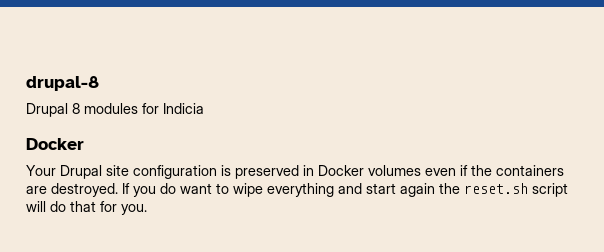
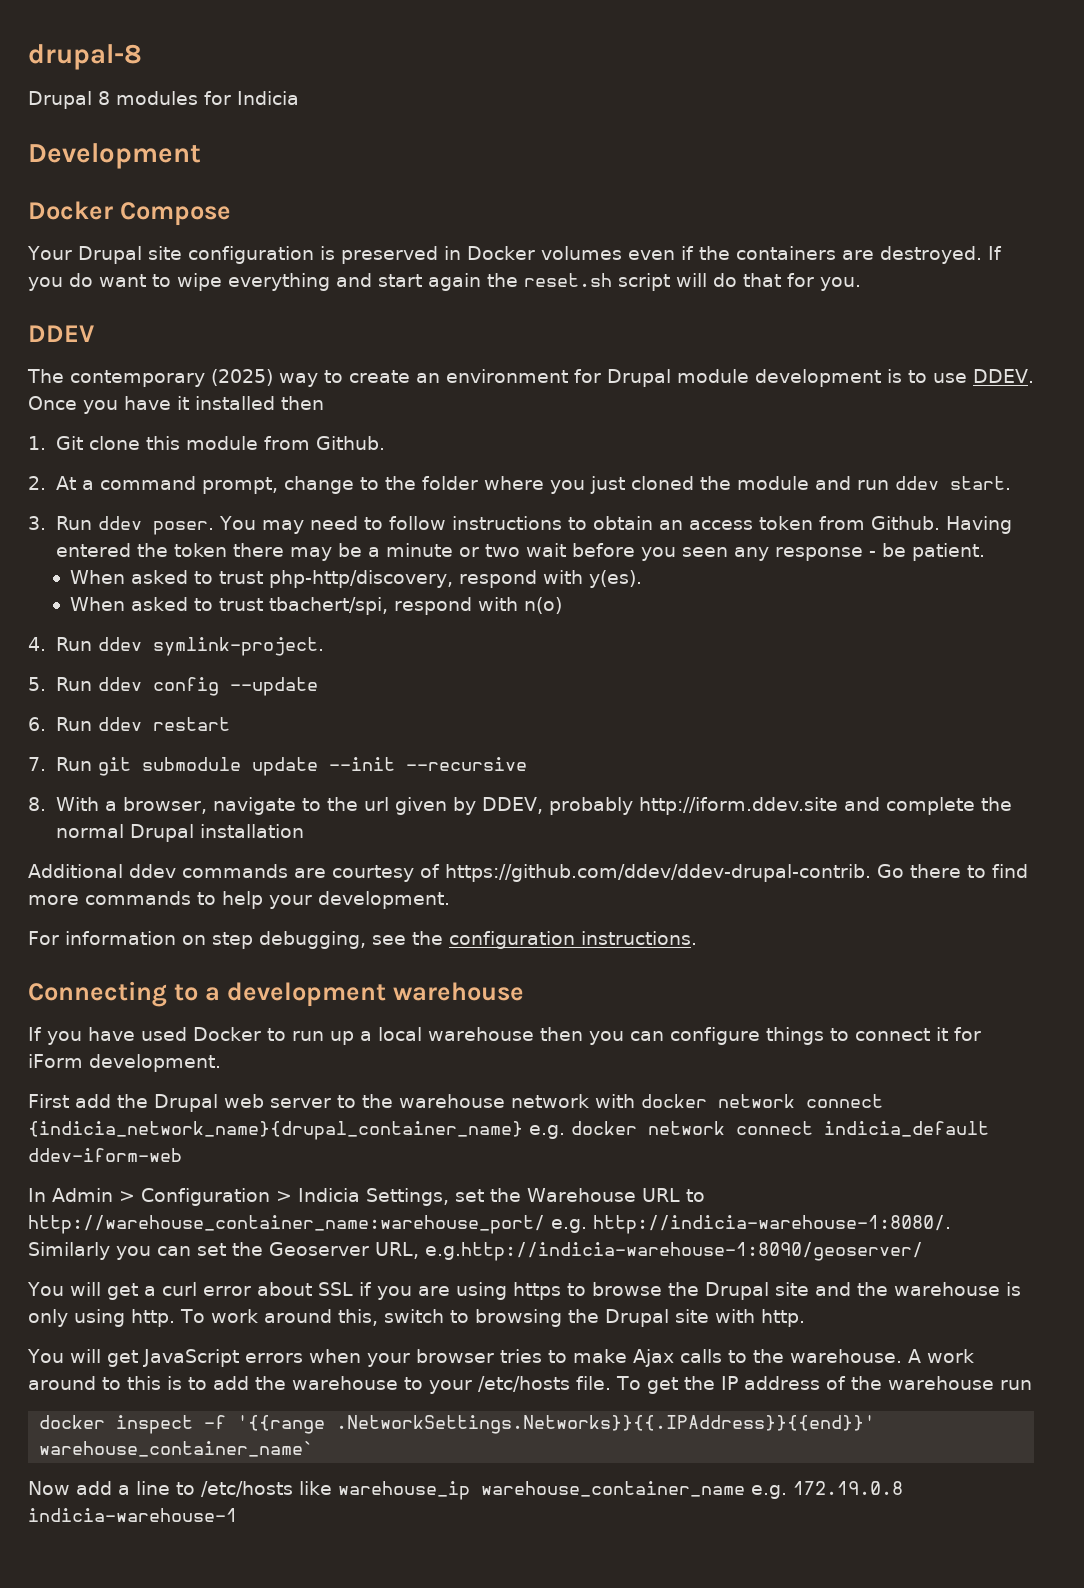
[26,138,84,150] // Docker -> [28,143,201,169] [28,201,231,226] // Development // Docker Compose
(147, 209) none -> [28,325,94,342] [27,369,1034,387] [28,396,324,414] [28,436,385,450] [28,476,1011,494] [28,516,1013,535] [55,543,986,561] [70,570,643,588] [70,597,563,615] [28,637,325,656] [28,677,319,696] [28,717,231,731] [28,757,528,776] [28,797,1013,815] [55,824,304,842] [28,864,1028,882] [28,891,450,909] [28,931,697,949] [28,981,524,1007] [28,1027,981,1045] [28,1054,221,1072] [28,1094,883,1112] [28,1121,989,1140] [28,1148,182,1162] [28,1188,705,1206] [28,1215,951,1234] [28,1242,923,1261] [27,1282,1021,1300] [28,1309,805,1327] [27,1349,974,1367] [28,1376,1032,1394] [39,1415,876,1434] [39,1441,315,1457] [28,1481,903,1500] [28,1508,237,1522] // DDEV // The contemporary (2025) way to create an environment for Drupal module development is to use DDEV. Once you have it installed then // 1. Git clone this module from Github. // 2. At a command prompt, change to the folder where you just cloned the module and run ddev start. // 3. Run ddev poser. You may need to follow instructions to obtain an access token from Github. Having entered the token there may be a minute or two wait before you seen any response - be patient. // When asked to trust php-http/discovery, respond with y(es). // When asked to trust tbachert/spi, respond with n(o) // 4. Run ddev symlink-project. // 5. Run ddev config --update // 6. Run ddev restart // 7. Run git submodule update --init --recursive // 8. With a browser, navigate to the url given by DDEV, probably http://iform.ddev.site and complete the normal Drupal installation // Additional ddev commands are courtesy of https://github.com/ddev/ddev-drupal-contrib. Go there to find more commands to help your development. // For information on step debugging, see the configuration instructions. // Connecting to a development warehouse // If you have used Docker to run up a local warehouse then you can configure things to connect it for iForm development. // First add the Drupal web server to the warehouse network with docker network connect {indicia_network_name}{drupal_container_name} e.g. docker network connect indicia_default ddev-iform-web // In Admin > Configuration > Indicia Settings, set the Warehouse URL to http://warehouse_container_name:warehouse_port/ e.g. http://indicia-warehouse-1:8080/. Similarly you can set the Geoserver URL, e.g.http://indicia-warehouse-1:8090/geoserver/ // You will get a curl error about SSL if you are using https to browse the Drupal site and the warehouse is only using http. To work around this, switch to browsing the Drupal site with http. // You will get JavaScript errors when your browser tries to make Ajax calls to the warehouse. A work around to this is to add the warehouse to your /etc/hosts file. To get the IP address of the warehouse run // docker inspect -f '{{range .NetworkSettings.Networks}}{{.IPAddress}}{{end}}' warehouse_container_name` // Now add a line to /etc/hosts like warehouse_ip warehouse_container_name e.g. 172.19.0.8 indicia-warehouse-1

